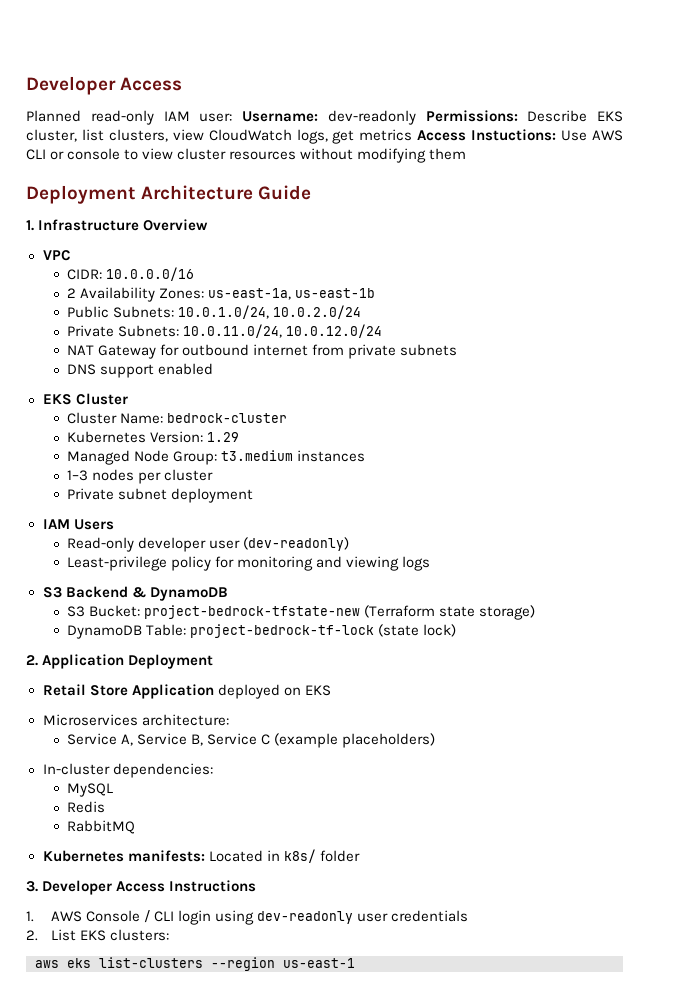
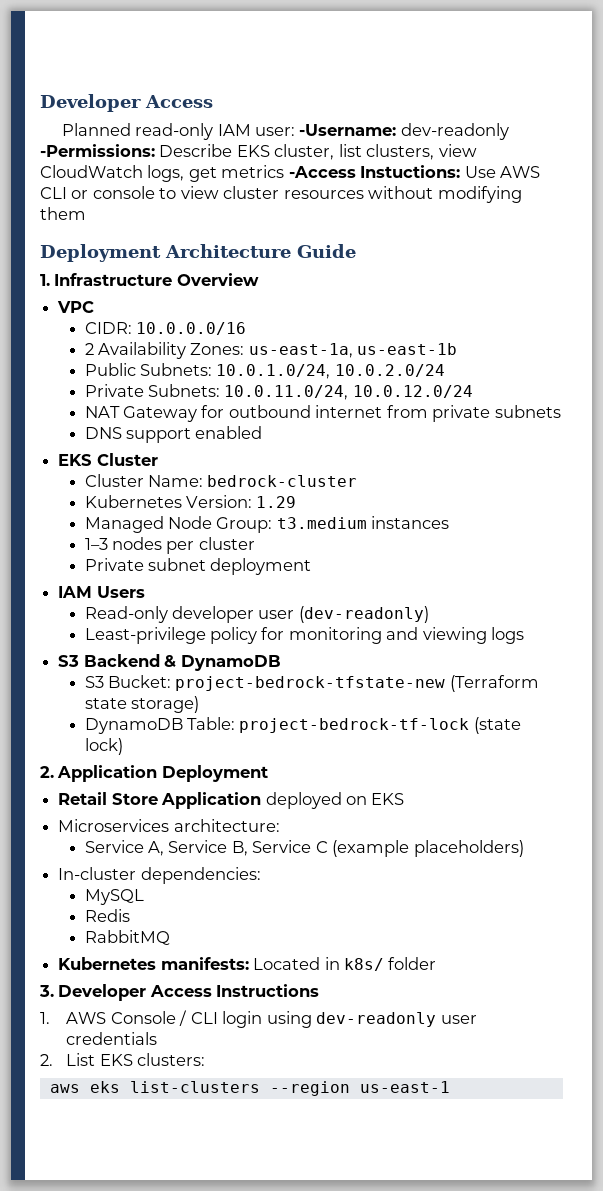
[242,110,518,125] Username: dev-readonly Permissions: -> [299,123,509,140] [40,144,155,157] -Username: dev-readonly -Permissions:
[417,130,467,141] Access -> [288,166,356,178] -Access

